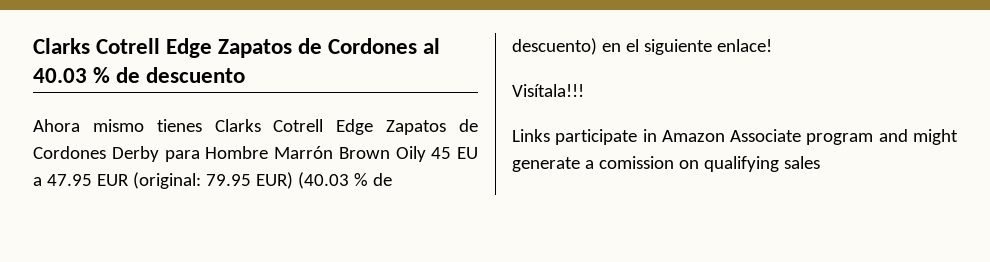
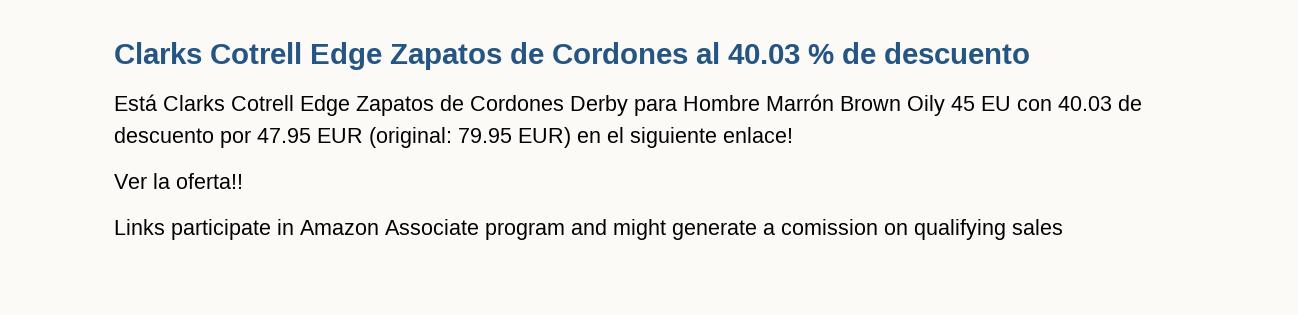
[33,119,202,132] Ahora mismo tienes -> [114,94,157,111] Está
[33,177,42,186] a -> [1017,95,1142,111] [114,127,251,148] con 40.03 de descuento por
[297,172,392,189] [512,38,597,55] (40.03 % de descuento) -> (571, 137) none
[512,84,584,97] Visítala!!! -> [114,173,243,189] Ver la oferta!!

